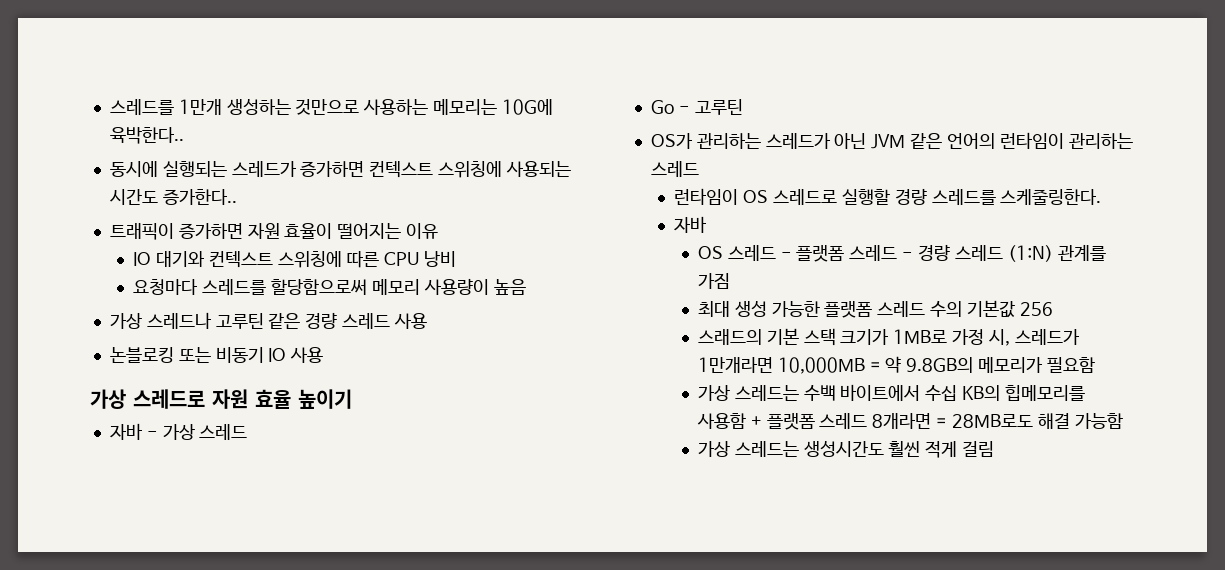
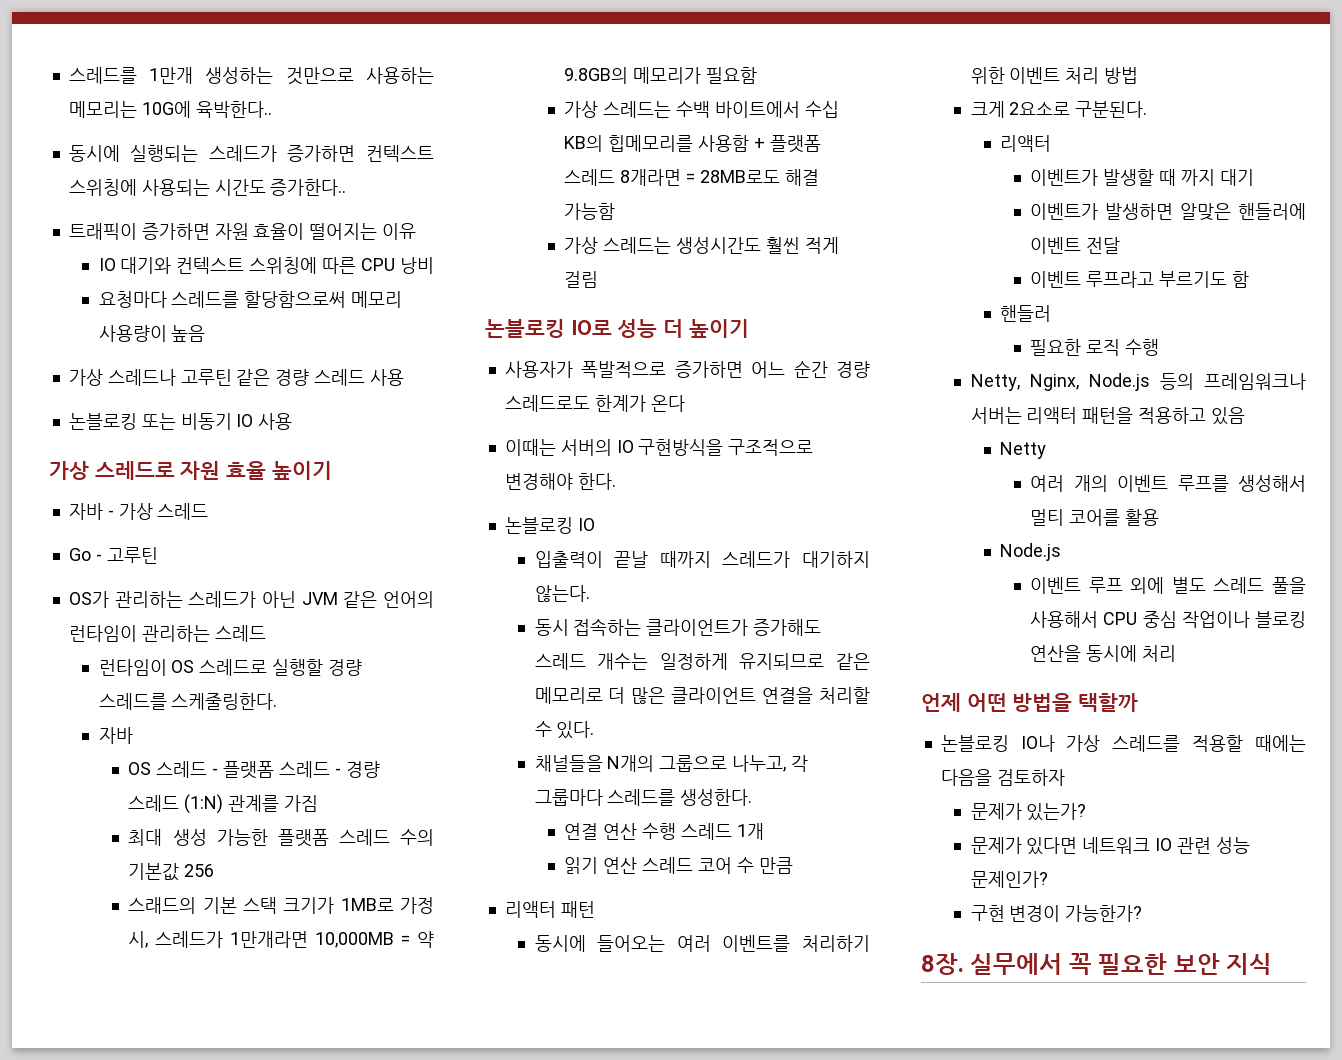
(995, 449) none -> [485,319,749,338] [504,360,870,378] [504,395,685,412] [504,439,814,456] [504,473,616,490] [504,517,595,534] [534,551,870,568] [534,585,590,602] [534,618,822,636] [534,653,870,670] [534,687,870,704] [534,721,595,739] [534,755,809,772] [534,789,753,806] [564,823,764,840] [564,857,793,874] [504,901,595,918] [534,935,870,952] [970,67,1139,84] [970,101,1148,118] [1000,135,1052,152] [1030,169,1254,186] [1030,203,1306,221] [1030,237,1121,254] [1030,271,1249,288] [1000,305,1052,322] [1030,339,1159,356] [970,373,1306,391] [970,407,1246,425] [1000,442,1047,459] [1030,475,1306,492] [1030,509,1159,526] [1000,543,1062,561] [1030,577,1306,594] [1030,611,1306,628] [1030,645,1176,662] [921,693,1139,712] [940,735,1306,752] [940,769,1065,786] [970,803,1087,821] [970,837,1250,855] [970,871,1048,888] [970,905,1143,922] [921,953,1273,975] // 논블로킹 IO로 성능 더 높이기 // 사용자가 폭발적으로 증가하면 어느 순간 경량 스레드로도 한계가 온다 // 이때는 서버의 IO 구현방식을 구조적으로 변경해야 한다. // 논블로킹 IO // 입출력이 끝날 때까지 스레드가 대기하지 않는다. // 동시 접속하는 클라이언트가 증가해도 스레드 개수는 일정하게 유지되므로 같은 메모리로 더 많은 클라이언트 연결을 처리할 수 있다. // 채널들을 N개의 그룹으로 나누고, 각 그룹마다 스레드를 생성한다. // 연결 연산 수행 스레드 1개 // 읽기 연산 스레드 코어 수 만큼 // 리액터 패턴 // 동시에 들어오는 여러 이벤트를 처리하기 위한 이벤트 처리 방법 // 크게 2요소로 구분된다. // 리액터 // 이벤트가 발생할 때 까지 대기 // 이벤트가 발생하면 알맞은 핸들러에 이벤트 전달 // 이벤트 루프라고 부르기도 함 // 핸들러 // 필요한 로직 수행 // Netty, Nginx, Node.js 등의 프레임워크나 서버는 리액터 패턴을 적용하고 있음 // Netty // 여러 개의 이벤트 루프를 생성해서 멀티 코어를 활용 // Node.js // 이벤트 루프 외에 별도 스레드 풀을 사용해서 CPU 중심 작업이나 블로킹 연산을 동시에 처리 // 언제 어떤 방법을 택할까 // 논블로킹 IO나 가상 스레드를 적용할 때에는 다음을 검토하자 // 문제가 있는가? // 문제가 있다면 네트워크 IO 관련 성능 문제인가? // 구현 변경이 가능한가? // 8장. 실무에서 꼭 필요한 보안 지식

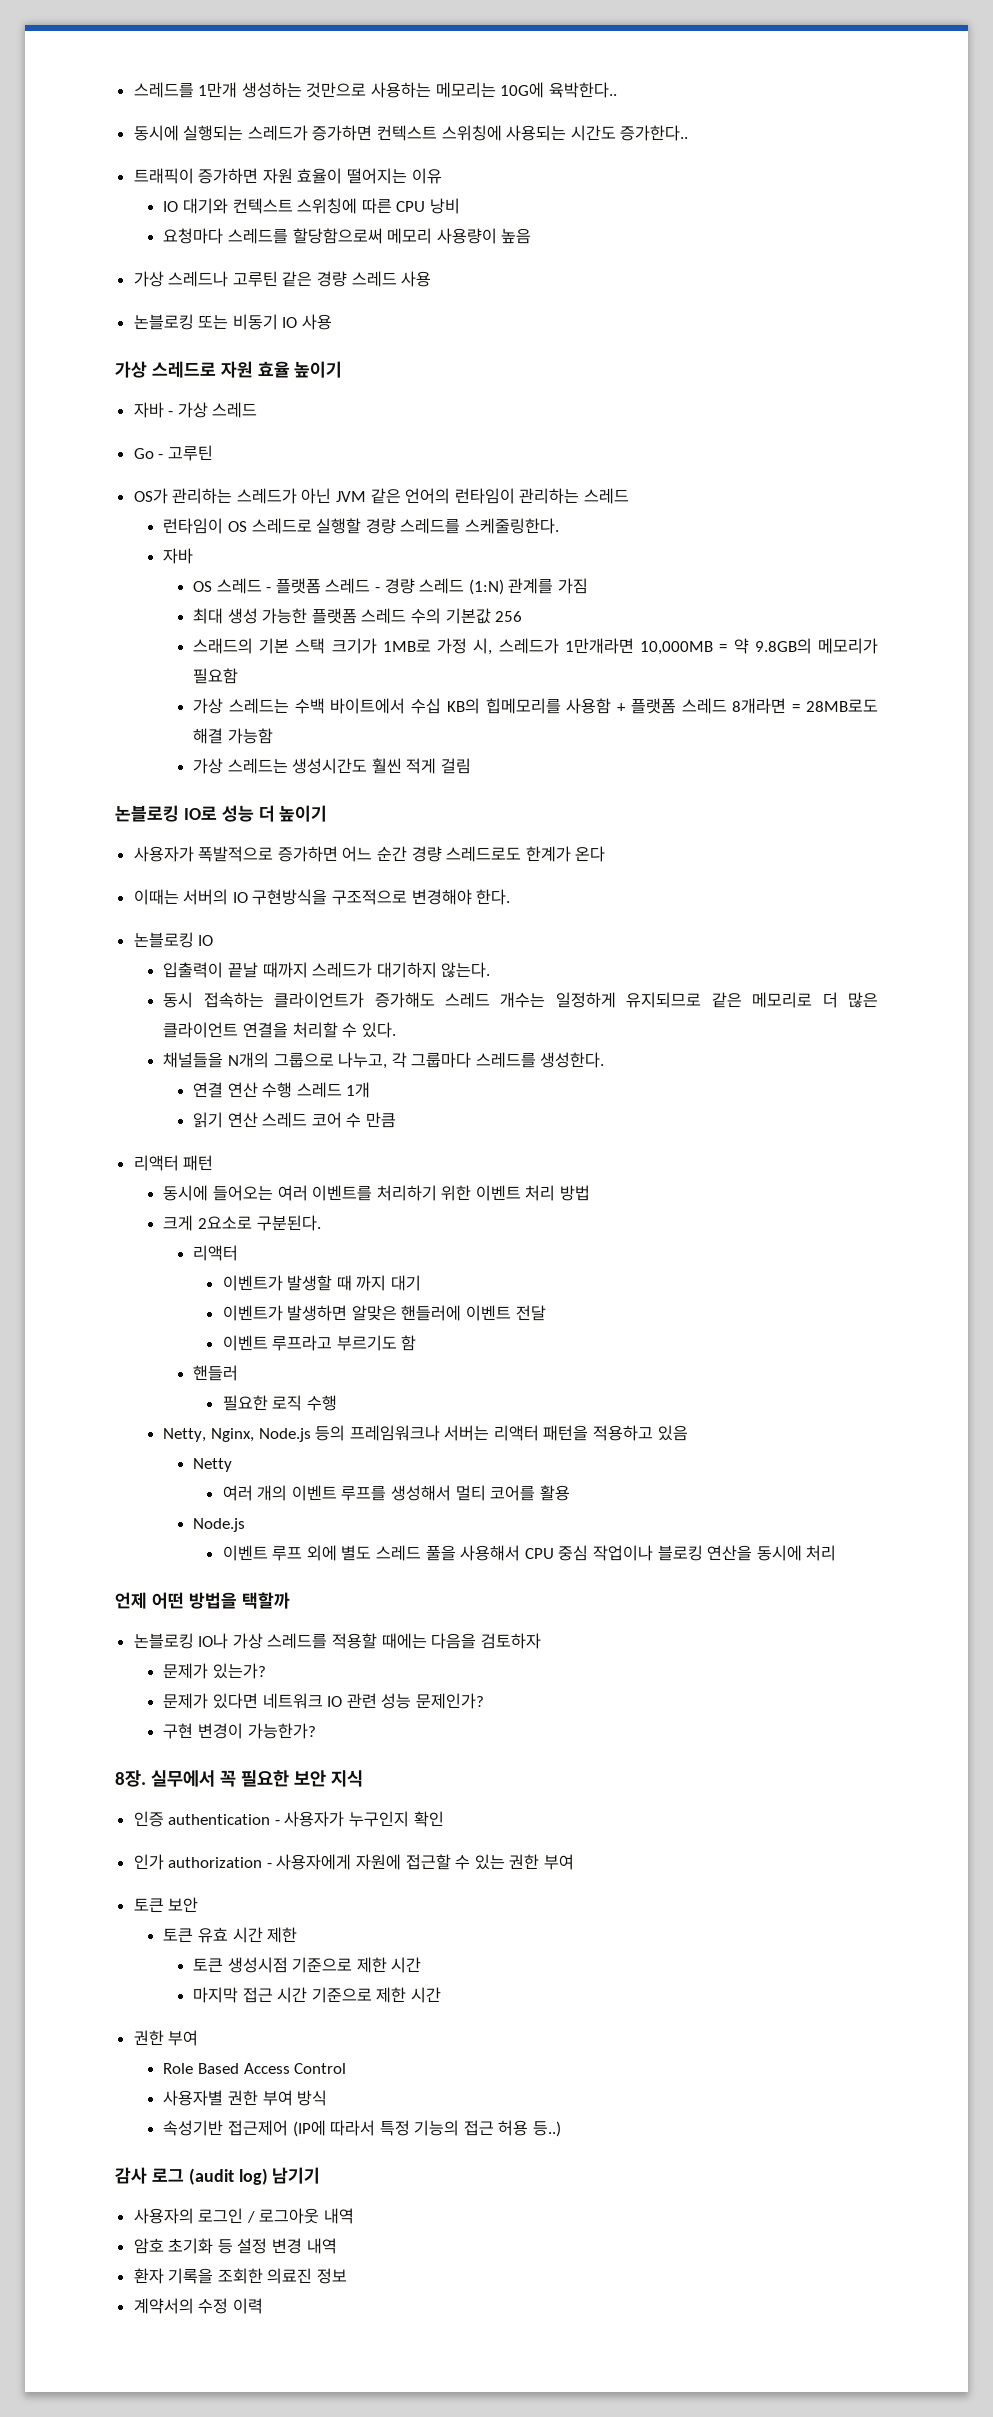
(1273, 964) none -> [133,1811,444,1827] [133,1854,575,1870] [133,1897,199,1913] [163,1927,298,1943] [192,1957,422,1973] [192,1987,441,2003] [133,2030,199,2046] [163,2063,347,2074] [163,2090,328,2106] [163,2120,562,2137] [115,2167,321,2185] [133,2208,355,2224] [133,2238,337,2254] [133,2268,348,2284] [133,2298,263,2314] // 인증 authentication - 사용자가 누구인지 확인 // 인가 authorization - 사용자에게 자원에 접근할 수 있는 권한 부여 // 토큰 보안 // 토큰 유효 시간 제한 // 토큰 생성시점 기준으로 제한 시간 // 마지막 접근 시간 기준으로 제한 시간 // 권한 부여 // Role Based Access Control // 사용자별 권한 부여 방식 // 속성기반 접근제어 (IP에 따라서 특정 기능의 접근 허용 등..) // 감사 로그 (audit log) 남기기 // 사용자의 로그인 / 로그아웃 내역 // 암호 초기화 등 설정 변경 내역 // 환자 기록을 조회한 의료진 정보 // 계약서의 수정 이력

